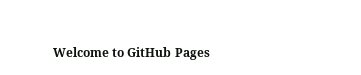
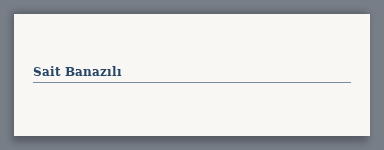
[53,47,210,60] Welcome to GitHub Pages -> [33,66,122,76] Sait Banazılı

